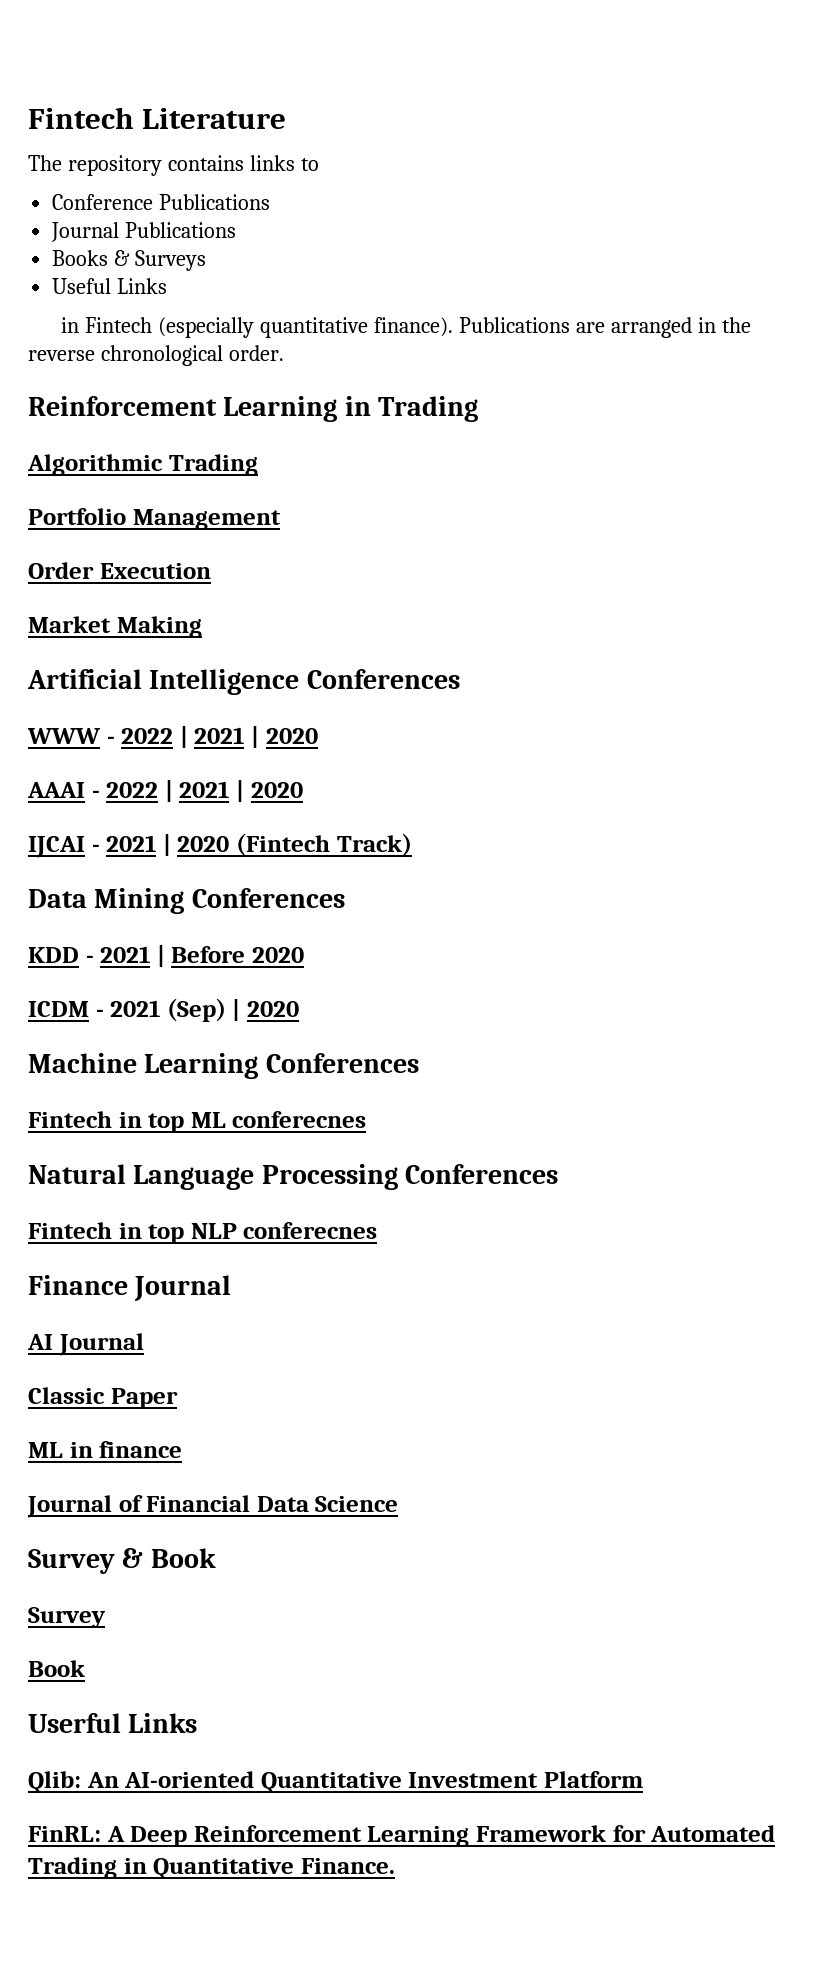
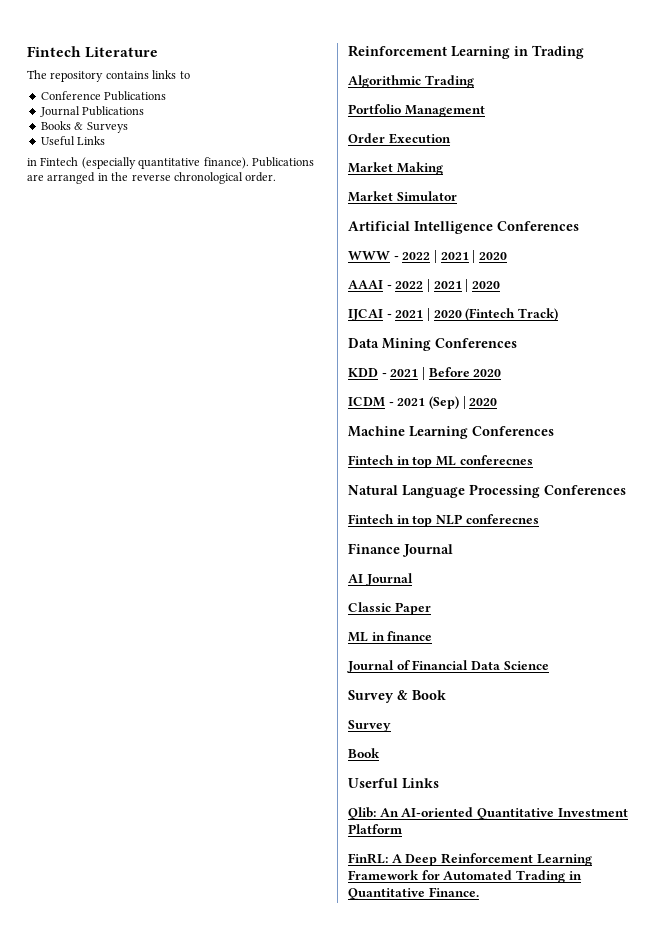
(202, 627) none -> [348,191,457,202] // Market Simulator

